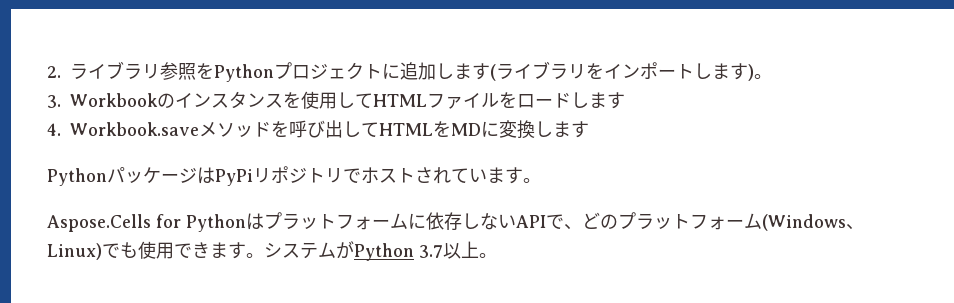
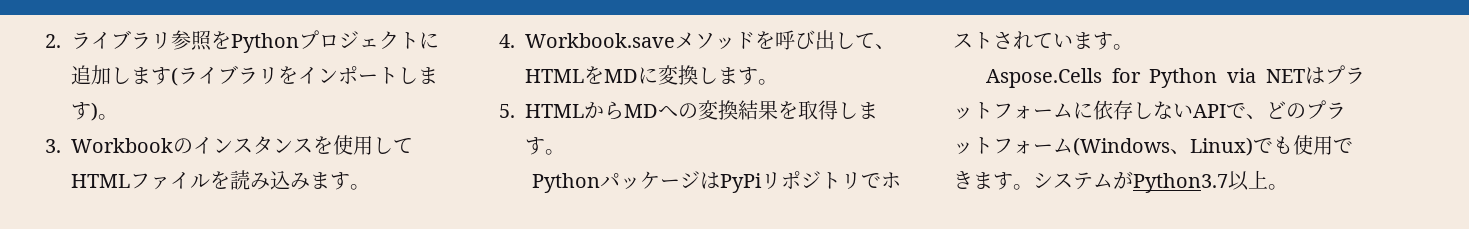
[517,92,625,109] ロードします -> [230,170,370,190] 読み込みます。
(379, 129) none -> [875,44,895,49] 、
(589, 129) none -> [758,79,778,85] [499,100,878,120] [525,137,565,155] 。 // 5. HTMLからMDへの変換結果を取得します。
(246, 223) none -> [1227,68,1305,83] via NET
[354,243,443,261] Python 3.7 -> [1133,173,1228,193] Python3.7

